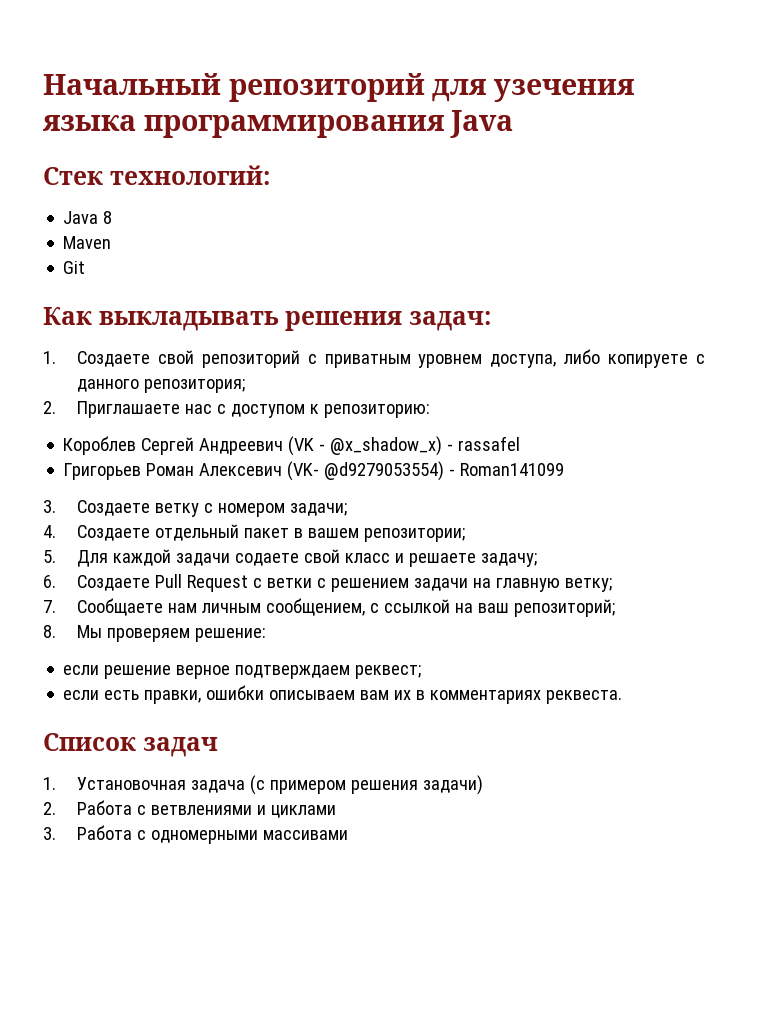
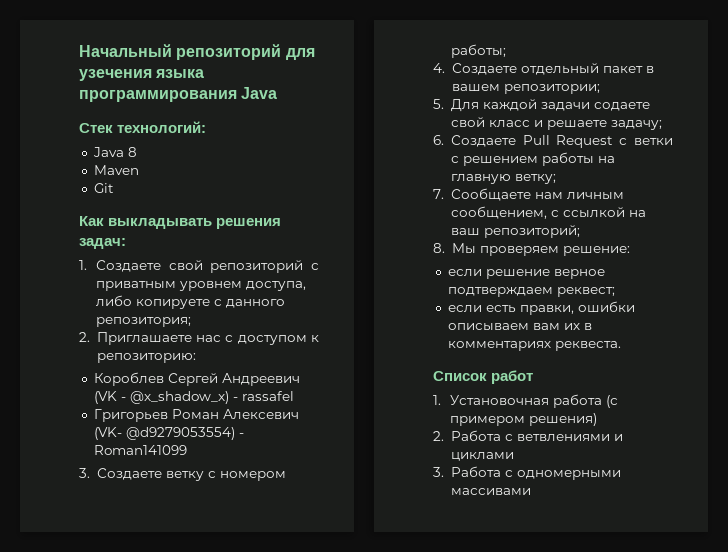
[290,503,348,516] задачи; -> [450,44,506,58] работы;
[414,578,469,591] задачи -> [541,152,594,166] работы
[142,737,218,757] задач -> [491,370,534,384] работ
[191,780,246,793] задача -> [553,394,603,408] работа
[351,775,484,795] решения задачи) -> [529,413,598,426] решения)

